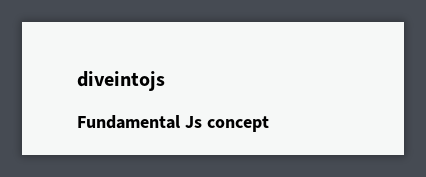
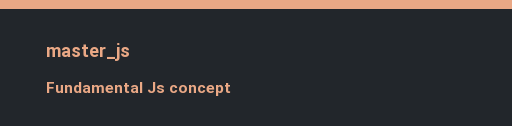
[77,71,165,91] diveintojs -> [46,43,130,61] master_js

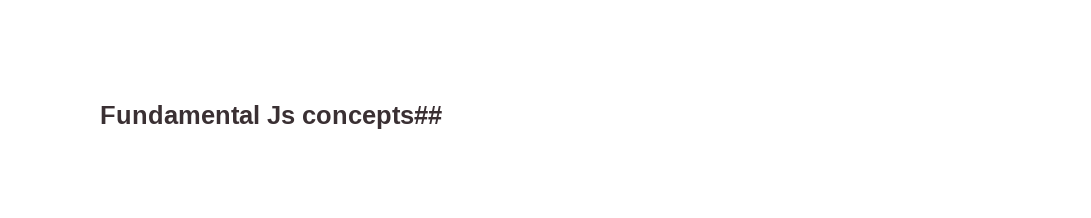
[46,43,130,61] master_js // -> (100, 114) none
[169,83,232,96] concept -> [302,106,442,129] concepts##

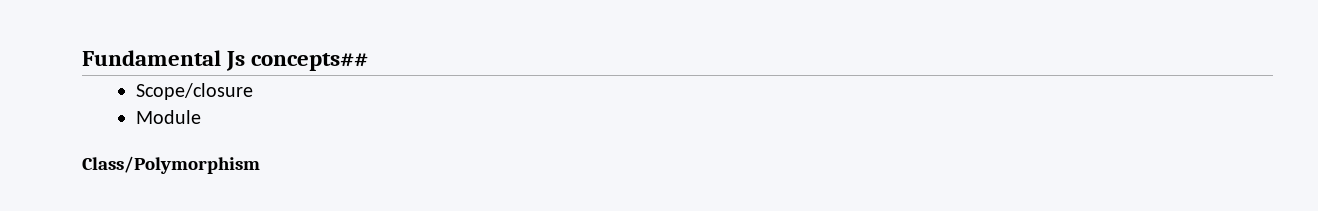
(442, 117) none -> [135,83,253,100] [135,110,201,124] [82,156,260,174] // Scope/closure // Module // Class/Polymorphism

